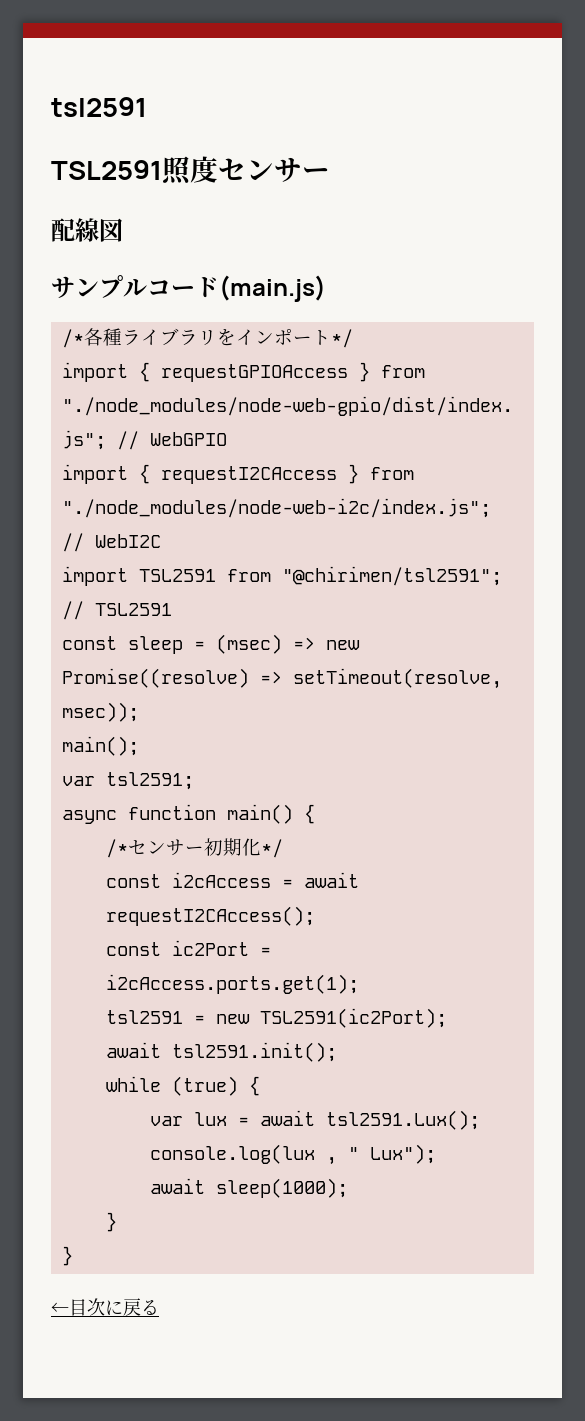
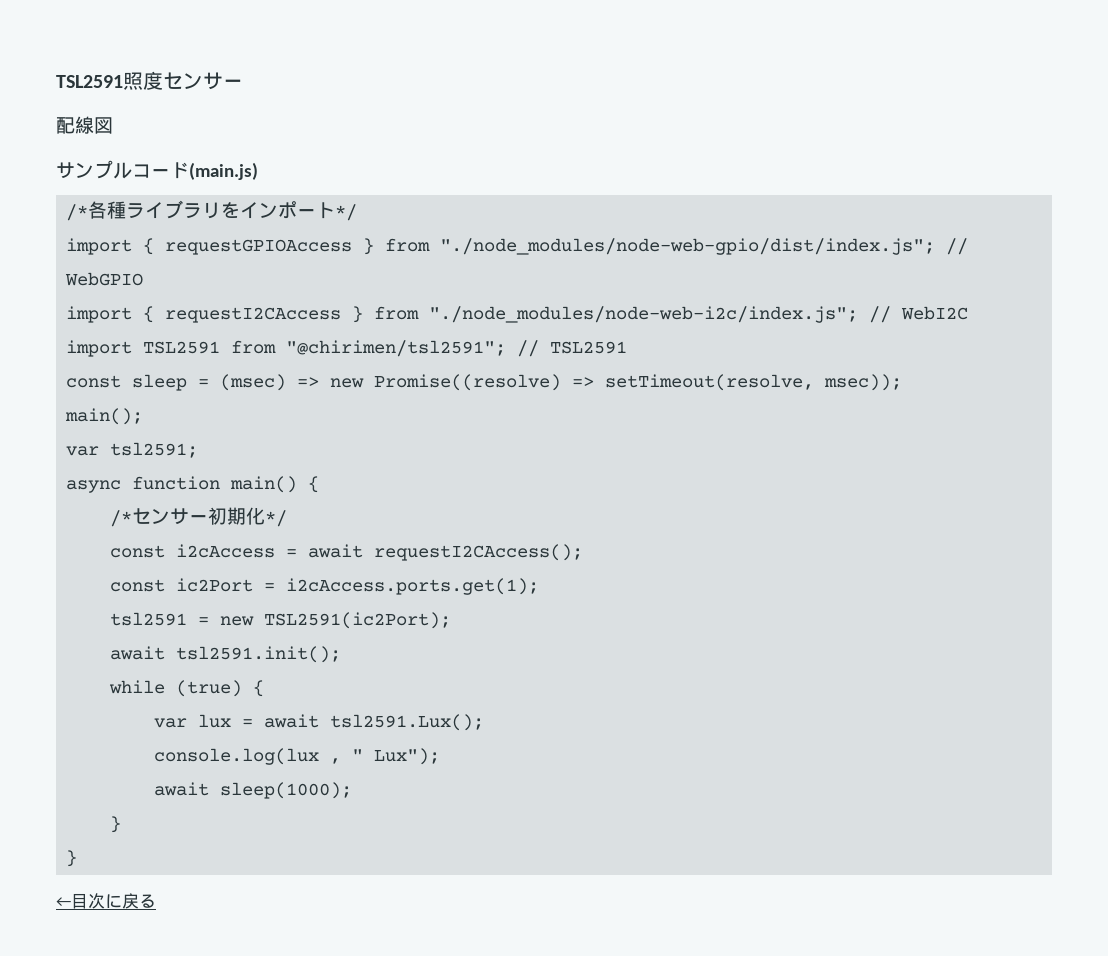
[51,97,147,117] tsl2591 // -> (56, 81) none

